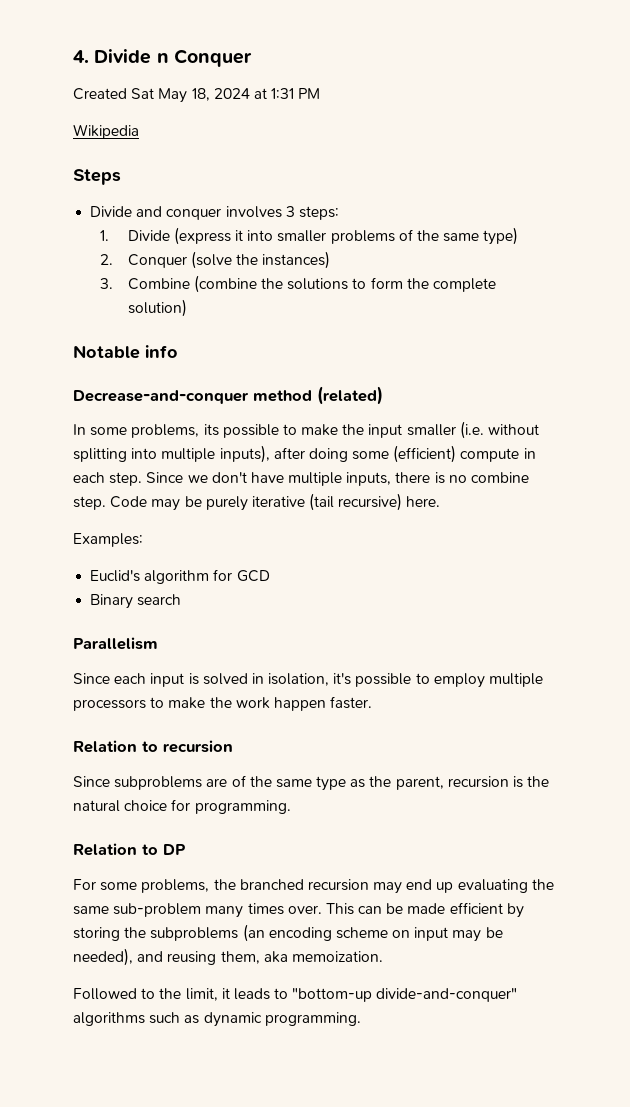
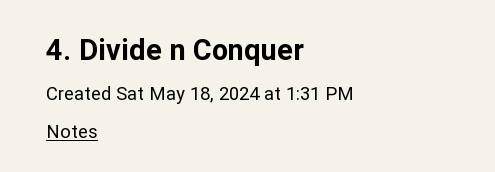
[73,124,139,139] [73,169,121,185] [90,206,339,220] [100,227,519,245] [100,251,331,269] [100,275,497,293] [127,299,187,317] [73,345,178,359] [73,386,383,405] [73,421,540,439] [73,445,536,463] [73,472,530,486] [73,493,441,511] [73,533,143,547] [90,569,270,584] [90,594,182,609] [73,637,158,650] [73,673,544,688] [73,696,373,711] [73,740,233,753] [73,775,550,791] [73,799,291,814] [73,843,185,856] [73,879,554,894] [73,902,524,918] [73,924,503,942] [73,948,383,966] [73,988,518,1002] [73,1012,361,1027] Wikipedia // Steps // Divide and conquer involves 3 steps: // 1. Divide (express it into smaller problems of the same type) // 2. Conquer (solve the instances) // 3. Combine (combine the solutions to form the complete solution) // Notable info // Decrease-and-conquer method (related) // In some problems, its possible to make the input smaller (i.e. without splitting into multiple inputs), after doing some (efficient) compute in each step. Since we don't have multiple inputs, there is no combine step. Code may be purely iterative (tail recursive) here. // Examples: // Euclid's algorithm for GCD // Binary search // Parallelism // Since each input is solved in isolation, it's possible to employ multiple processors to make the work happen faster. // Relation to recursion // Since subproblems are of the same type as the parent, recursion is the natural choice for programming. // Relation to DP // For some problems, the branched recursion may end up evaluating the same sub-problem many times over. This can be made efficient by storing the subproblems (an encoding scheme on input may be needed), and reusing them, aka memoization. // Followed to the limit, it leads to "bottom-up divide-and-conquer" algorithms such as dynamic programming. -> [46,125,98,138] Notes

